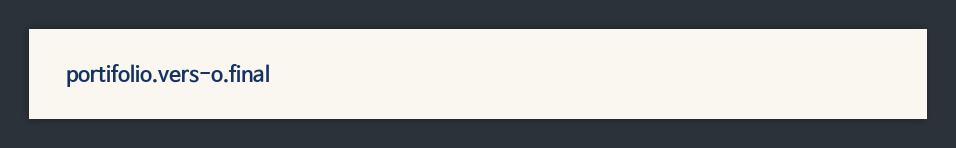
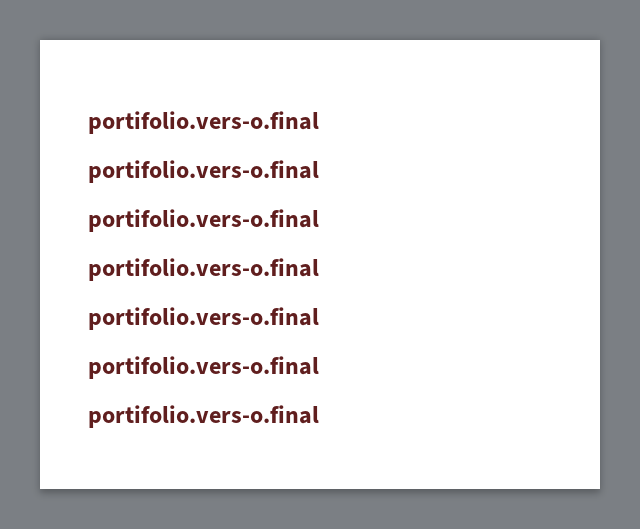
[66,64,270,87] portifolio.vers-o.final -> [88,111,319,134] [88,160,319,183] [88,209,319,232] [88,258,319,281] [88,307,319,330] [88,356,319,379] [88,405,319,428] portifolio.vers-o.final // portifolio.vers-o.final // portifolio.vers-o.final // portifolio.vers-o.final // portifolio.vers-o.final // portifolio.vers-o.final // portifolio.vers-o.final

